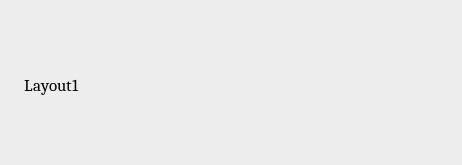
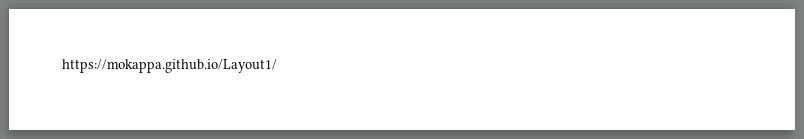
[24,79,79,95] Layout1 -> [62,59,277,73] https://mokappa.github.io/Layout1/

